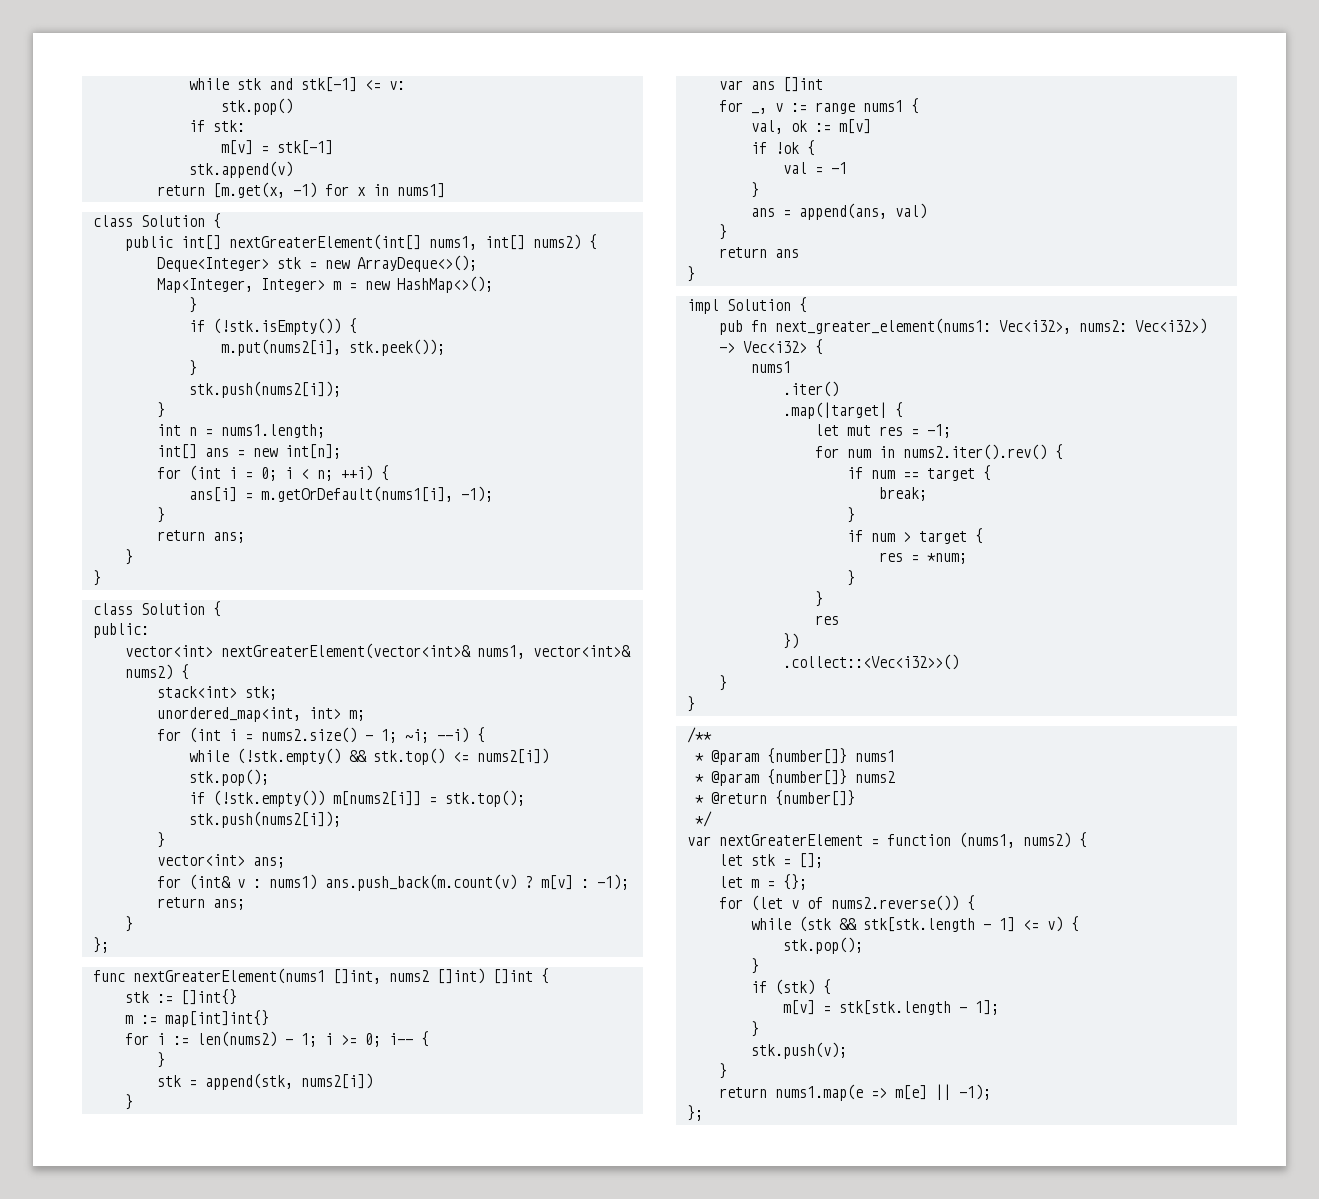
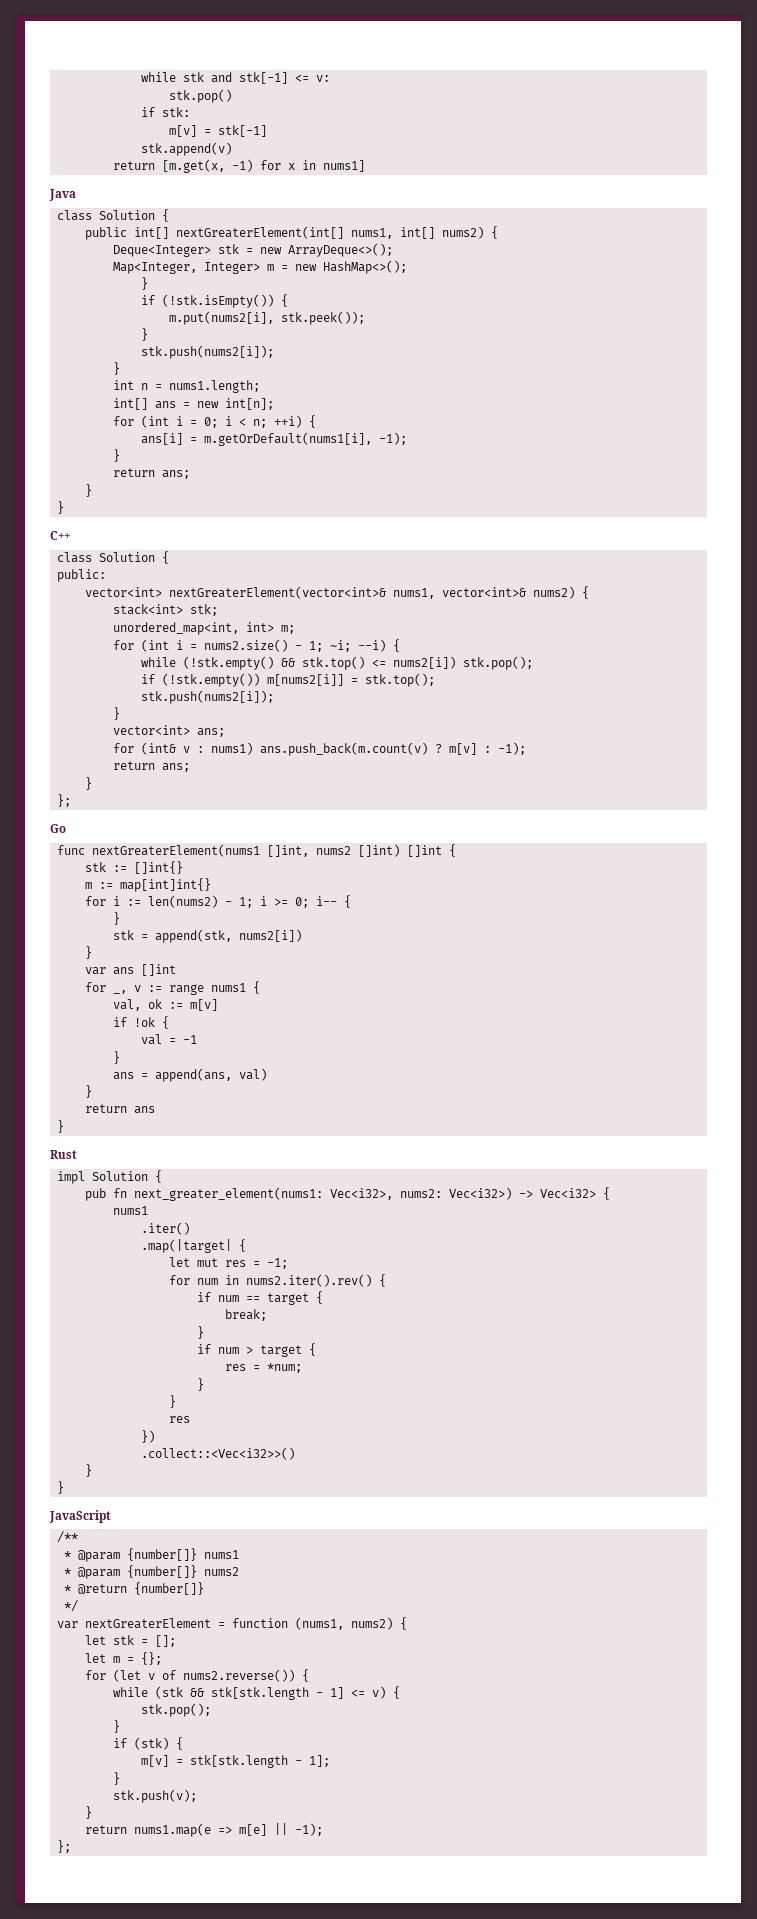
(445, 190) none -> [49,189,76,201] // Java
(101, 578) none -> [50,531,70,540] // C++
(109, 945) none -> [50,824,66,833] // Go
(695, 274) none -> [50,1150,77,1159] // Rust
(695, 704) none -> [49,1510,111,1523] // JavaScript

